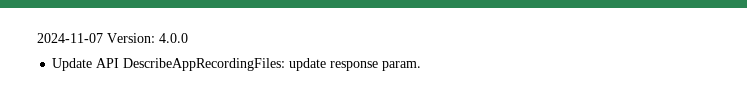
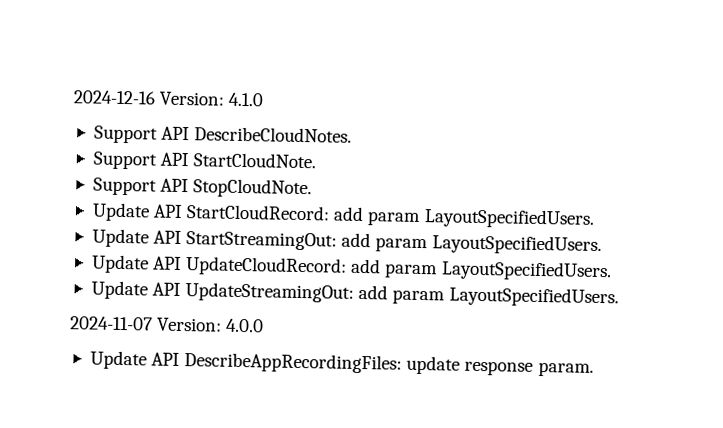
(37, 38) none -> [73,90,265,107] [93,125,353,144] [92,151,317,170] [92,177,313,199] [91,202,595,229] [91,228,602,256] [90,254,612,282] [90,280,619,308] 2024-12-16 Version: 4.1.0 // Support API DescribeCloudNotes. // Support API StartCloudNote. // Support API StopCloudNote. // Update API StartCloudRecord: add param LayoutSpecifiedUsers. // Update API StartStreamingOut: add param LayoutSpecifiedUsers. // Update API UpdateCloudRecord: add param LayoutSpecifiedUsers. // Update API UpdateStreamingOut: add param LayoutSpecifiedUsers. //

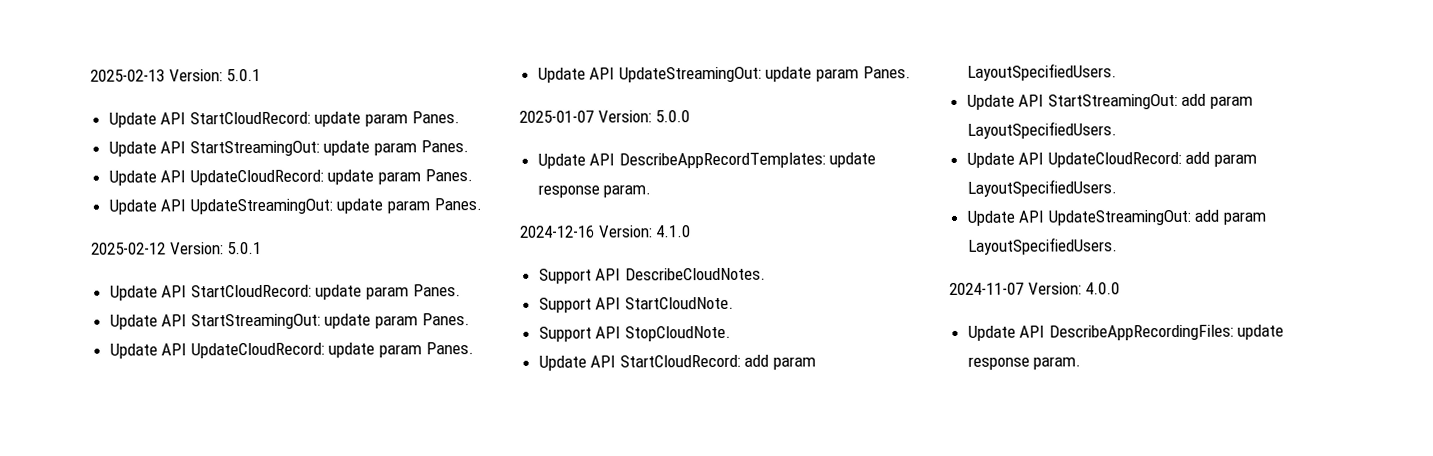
(73, 97) none -> [90,68,262,82] [108,111,460,128] [108,140,469,157] [108,169,473,186] [108,198,482,215] [91,241,263,255] [109,284,461,301] [109,313,470,330] [109,342,474,359] [537,66,911,83] [519,110,691,123] [537,152,877,169] [537,184,652,198] 2025-02-13 Version: 5.0.1 // Update API StartCloudRecord: update param Panes. // Update API StartStreamingOut: update param Panes. // Update API UpdateCloudRecord: update param Panes. // Update API UpdateStreamingOut: update param Panes. // 2025-02-12 Version: 5.0.1 // Update API StartCloudRecord: update param Panes. // Update API StartStreamingOut: update param Panes. // Update API UpdateCloudRecord: update param Panes. // Update API UpdateStreamingOut: update param Panes. // 2025-01-07 Version: 5.0.0 // Update API DescribeAppRecordTemplates: update response param. //

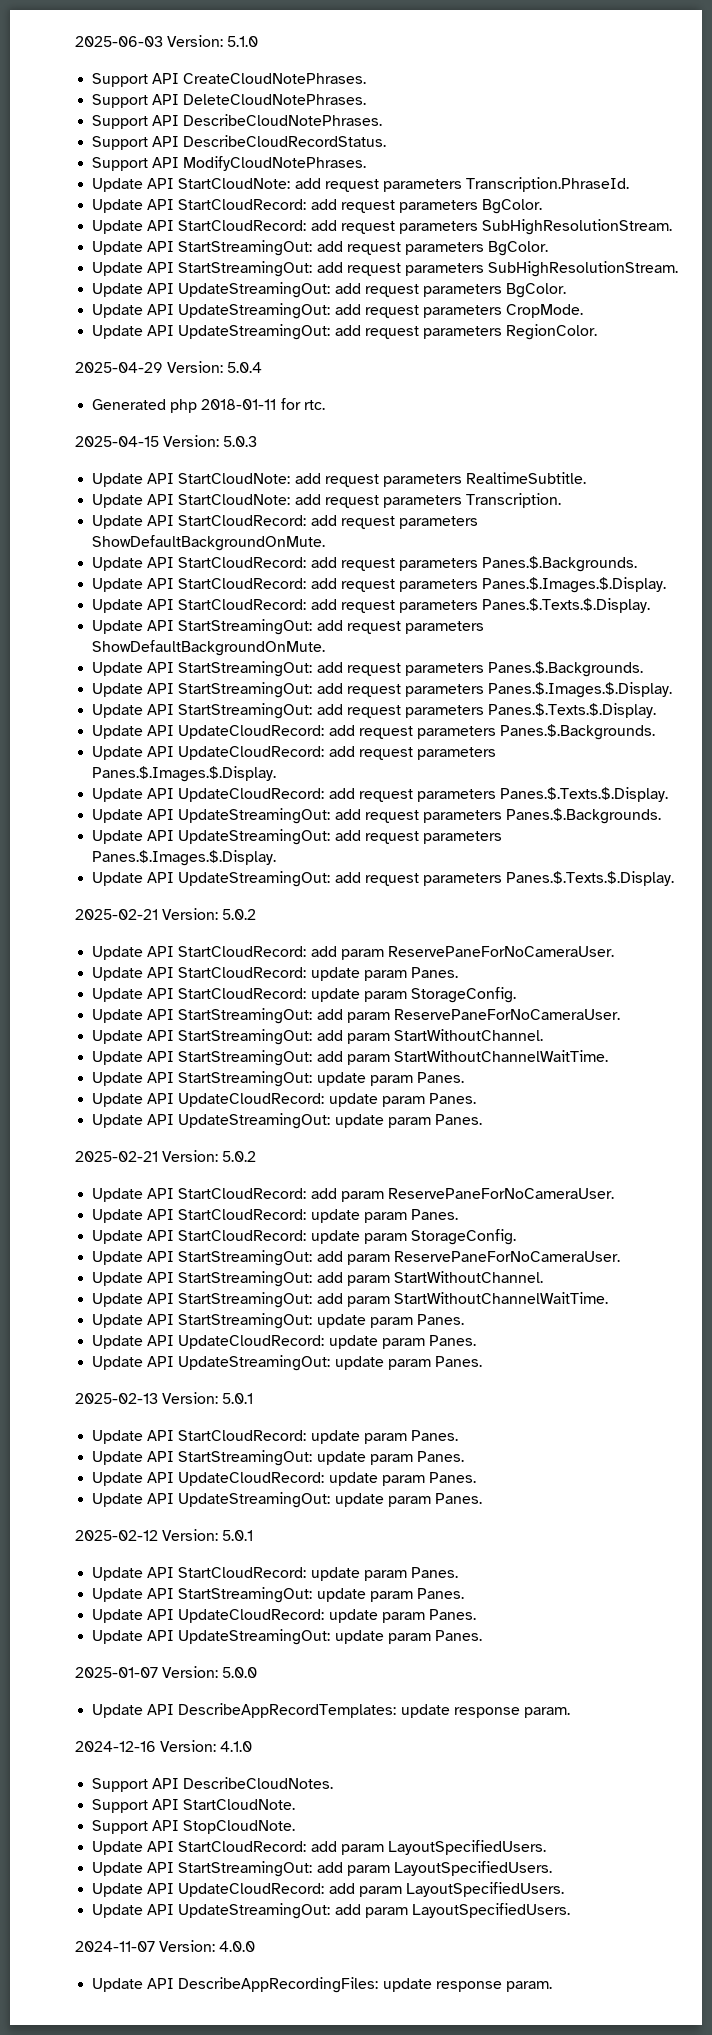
(90, 75) none -> [75,35,259,47] [92,73,367,87] [92,94,367,108] [92,114,383,129] [92,135,387,150] [92,156,367,171] [92,177,630,192] [92,199,543,214] [92,219,673,235] [92,240,549,256] [92,261,679,277] [92,282,567,298] [92,303,584,319] [92,324,598,340] [75,361,263,373] [92,398,325,413] [75,435,258,447] [92,472,587,487] [92,493,562,508] [92,515,478,529] [92,535,326,551] [92,556,638,572] [92,577,667,593] [92,598,651,613] [92,619,484,635] [92,640,326,656] [92,661,644,677] [92,682,673,698] [92,703,657,719] [92,724,656,740] [92,746,496,760] [92,766,277,782] [92,787,669,802] [92,808,662,824] [92,829,502,845] [92,850,277,866] [92,871,675,887] [75,908,257,920] [92,946,614,960] [92,967,458,981] [92,987,516,1003] [92,1008,620,1024] [92,1029,543,1045] [92,1050,608,1066] [92,1071,464,1087] [92,1093,476,1107] [92,1113,482,1129] [75,1150,257,1162] [92,1188,614,1202] [92,1209,458,1223] [92,1229,516,1245] [92,1250,620,1266] [92,1271,543,1287] [92,1292,608,1308] [92,1313,464,1329] [92,1335,476,1349] [92,1355,482,1371] 2025-06-03 Version: 5.1.0 // Support API CreateCloudNotePhrases. // Support API DeleteCloudNotePhrases. // Support API DescribeCloudNotePhrases. // Support API DescribeCloudRecordStatus. // Support API ModifyCloudNotePhrases. // Update API StartCloudNote: add request parameters Transcription.PhraseId. // Update API StartCloudRecord: add request parameters BgColor. // Update API StartCloudRecord: add request parameters SubHighResolutionStream. // Update API StartStreamingOut: add request parameters BgColor. // Update API StartStreamingOut: add request parameters SubHighResolutionStream. // Update API UpdateStreamingOut: add request parameters BgColor. // Update API UpdateStreamingOut: add request parameters CropMode. // Update API UpdateStreamingOut: add request parameters RegionColor. // 2025-04-29 Version: 5.0.4 // Generated php 2018-01-11 for rtc. // 2025-04-15 Version: 5.0.3 // Update API StartCloudNote: add request parameters RealtimeSubtitle. // Update API StartCloudNote: add request parameters Transcription. // Update API StartCloudRecord: add request parameters ShowDefaultBackgroundOnMute. // Update API StartCloudRecord: add request parameters Panes.$.Backgrounds. // Update API StartCloudRecord: add request parameters Panes.$.Images.$.Display. // Update API StartCloudRecord: add request parameters Panes.$.Texts.$.Display. // Update API StartStreamingOut: add request parameters ShowDefaultBackgroundOnMute. // Update API StartStreamingOut: add request parameters Panes.$.Backgrounds. // Update API StartStreamingOut: add request parameters Panes.$.Images.$.Display. // Update API StartStreamingOut: add request parameters Panes.$.Texts.$.Display. // Update API UpdateCloudRecord: add request parameters Panes.$.Backgrounds. // Update API UpdateCloudRecord: add request parameters Panes.$.Images.$.Display. // Update API UpdateCloudRecord: add request parameters Panes.$.Texts.$.Display. // Update API UpdateStreamingOut: add request parameters Panes.$.Backgrounds. // Update API UpdateStreamingOut: add request parameters Panes.$.Images.$.Display. // Update API UpdateStreamingOut: add request parameters Panes.$.Texts.$.Display. // 2025-02-21 Version: 5.0.2 // Update API StartCloudRecord: add param ReservePaneForNoCameraUser. // Update API StartCloudRecord: update param Panes. // Update API StartCloudRecord: update param StorageConfig. // Update API StartStreamingOut: add param ReservePaneForNoCameraUser. // Update API StartStreamingOut: add param StartWithoutChannel. // Update API StartStreamingOut: add param StartWithoutChannelWaitTime. // Update API StartStreamingOut: update param Panes. // Update API UpdateCloudRecord: update param Panes. // Update API UpdateStreamingOut: update param Panes. // 2025-02-21 Version: 5.0.2 // Update API StartCloudRecord: add param ReservePaneForNoCameraUser. // Update API StartCloudRecord: update param Panes. // Update API StartCloudRecord: update param StorageConfig. // Update API StartStreamingOut: add param ReservePaneForNoCameraUser. // Update API StartStreamingOut: add param StartWithoutChannel. // Update API StartStreamingOut: add param StartWithoutChannelWaitTime. // Update API StartStreamingOut: update param Panes. // Update API UpdateCloudRecord: update param Panes. // Update API UpdateStreamingOut: update param Panes. //

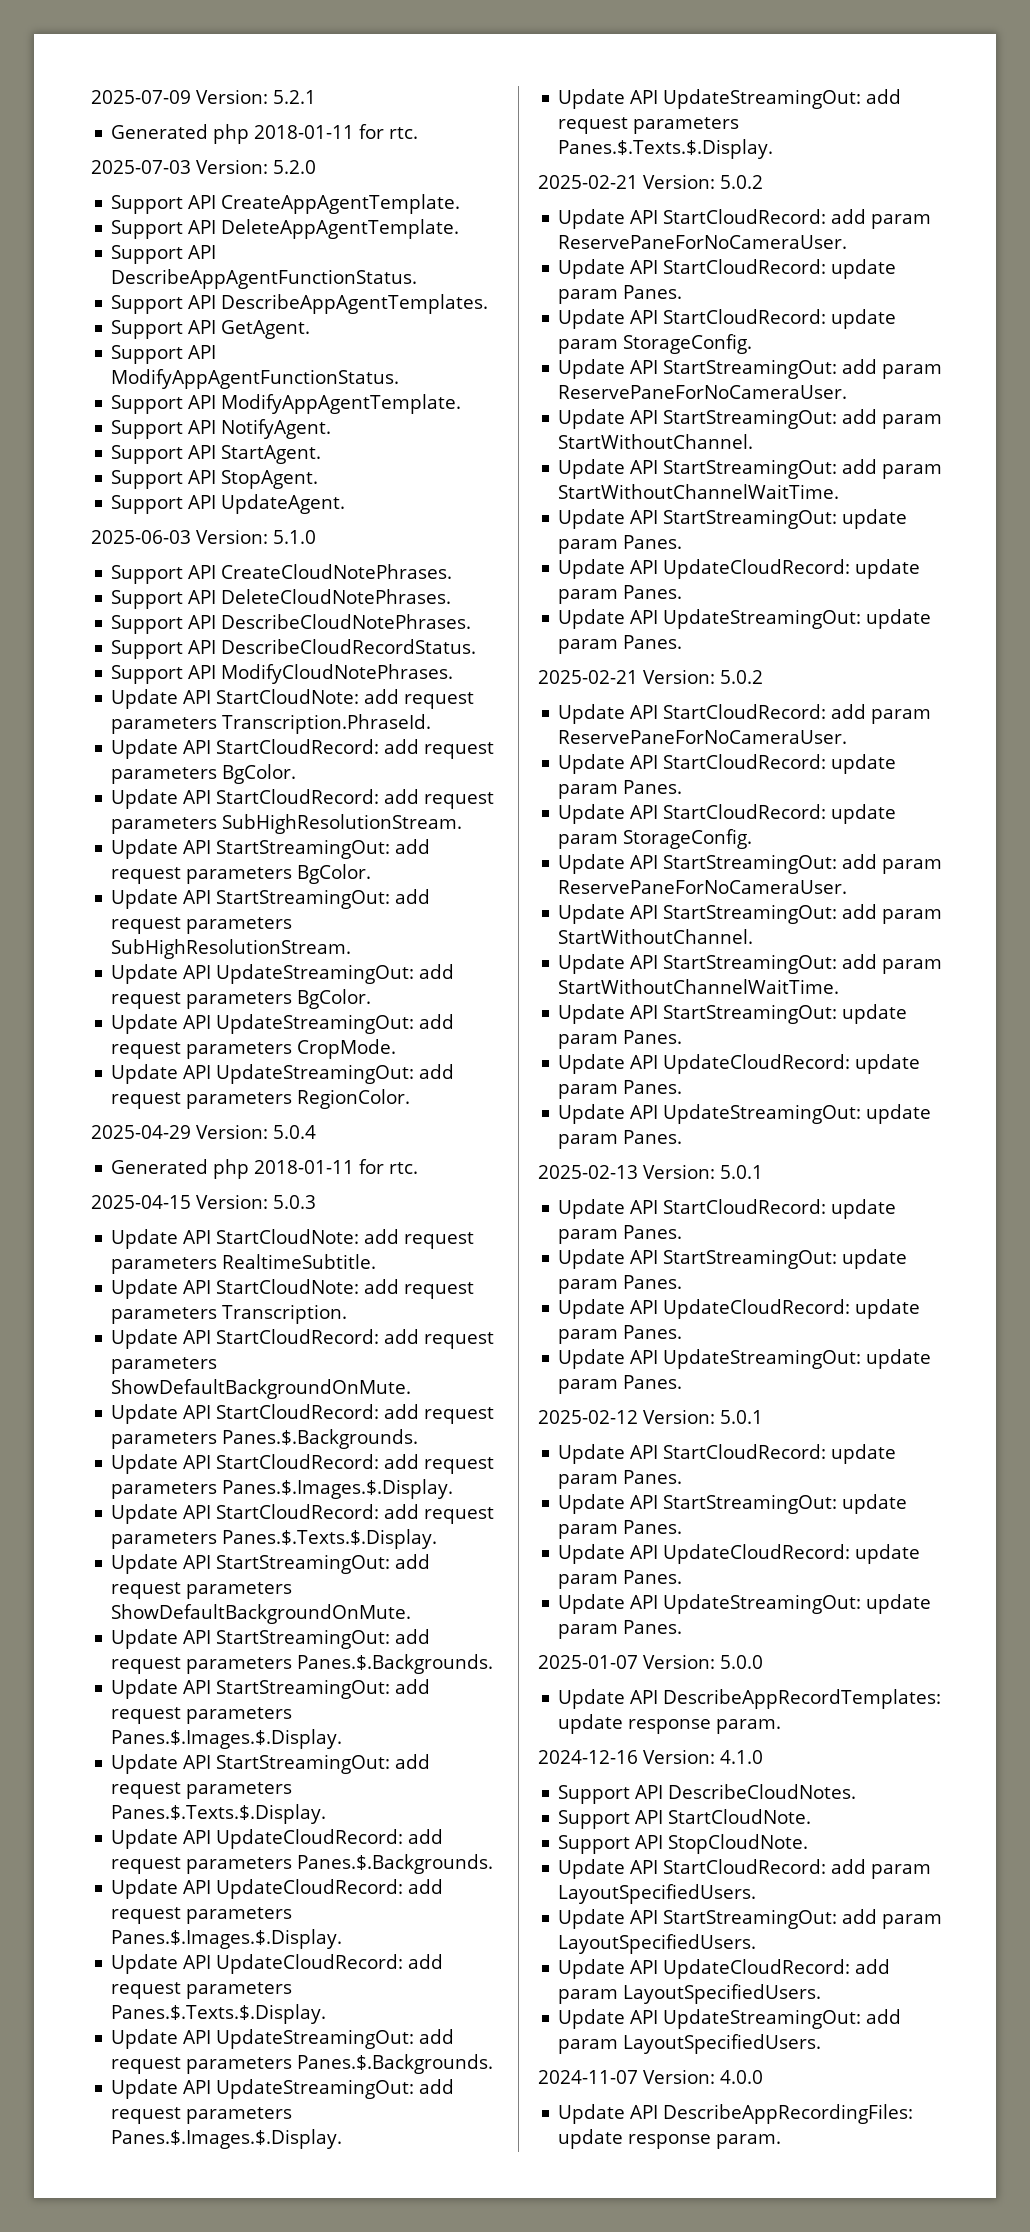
(75, 41) none -> [91,89,316,104] [111,124,419,144] [91,159,316,174] [111,194,461,214] [111,219,460,239] [111,245,217,264] [111,269,418,289] [111,294,489,314] [111,320,311,339] [111,345,217,364] [111,369,400,389] [111,394,462,414] [111,419,332,439] [111,445,322,464] [111,470,319,489] [111,494,346,514] 2025-07-09 Version: 5.2.1 // Generated php 2018-01-11 for rtc. // 2025-07-03 Version: 5.2.0 // Support API CreateAppAgentTemplate. // Support API DeleteAppAgentTemplate. // Support API DescribeAppAgentFunctionStatus. // Support API DescribeAppAgentTemplates. // Support API GetAgent. // Support API ModifyAppAgentFunctionStatus. // Support API ModifyAppAgentTemplate. // Support API NotifyAgent. // Support API StartAgent. // Support API StopAgent. // Support API UpdateAgent. //

